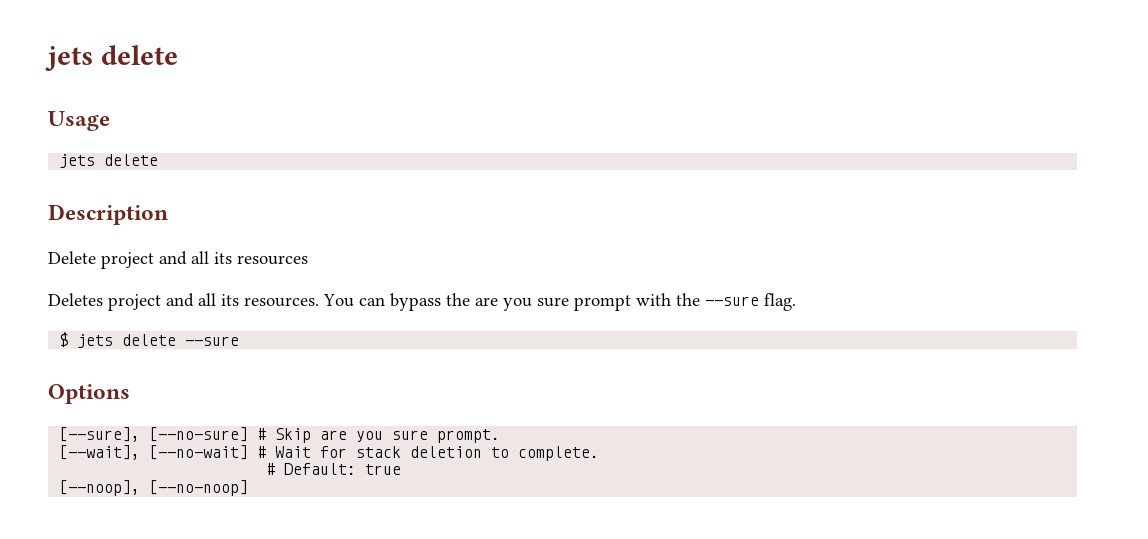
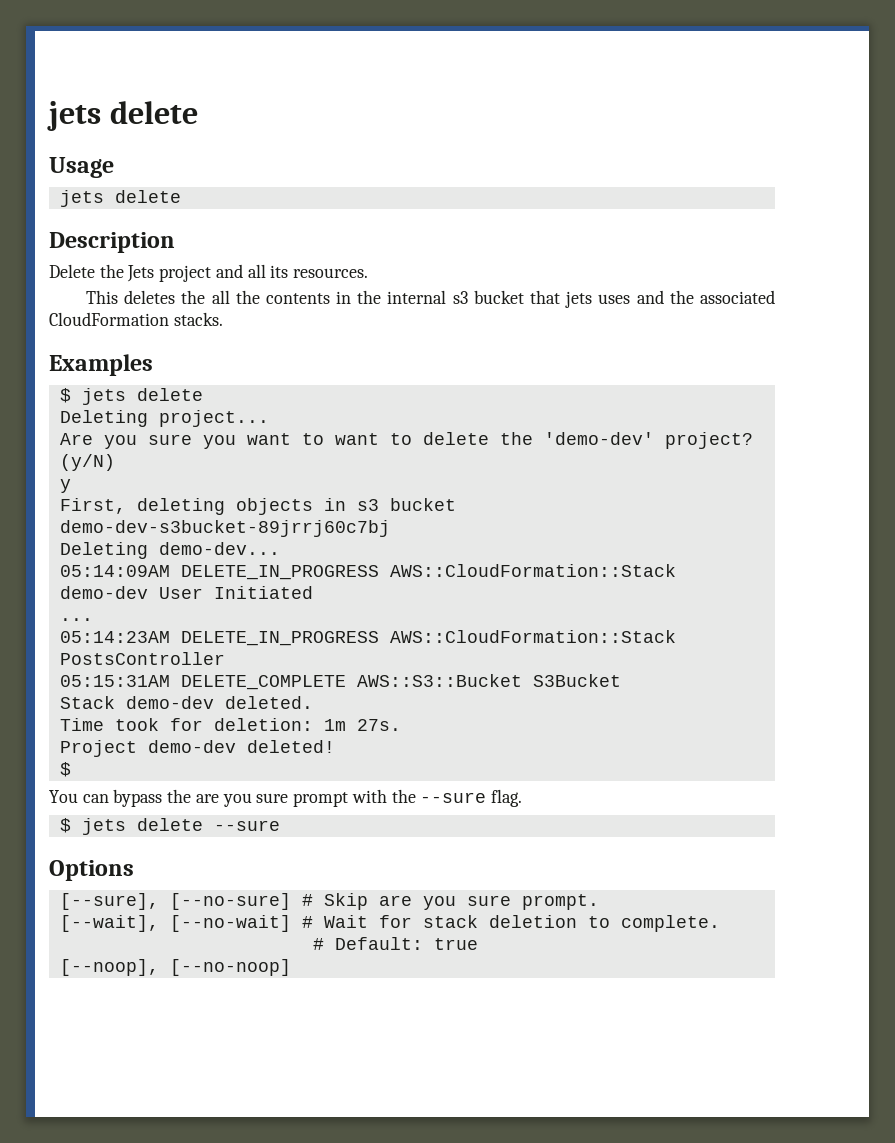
[101,251,308,269] [48,293,103,306] project and all its resources // Deletes -> [99,264,155,282] the Jets
(319, 302) none -> [85,290,775,308] [49,312,223,326] [49,354,153,376] [59,388,203,405] [59,410,269,427] [59,432,753,449] [59,454,115,471] [59,479,71,493] [59,498,456,515] [59,520,390,537] [59,542,280,559] [59,564,676,580] [59,586,313,599] [59,618,93,621] [59,630,676,646] [59,652,225,665] [59,674,621,690] [59,696,313,709] [59,718,401,731] [59,740,335,757] [59,762,71,777] // This deletes the all the contents in the internal s3 bucket that jets uses and the associated CloudFormation stacks. // Examples // $ jets delete // Deleting project... // Are you sure you want to want to delete the 'demo-dev' project? (y/N) // y // First, deleting objects in s3 bucket demo-dev-s3bucket-89jrrj60c7bj // Deleting demo-dev... // 05:14:09AM DELETE_IN_PROGRESS AWS::CloudFormation::Stack demo-dev User Initiated // ... // 05:14:23AM DELETE_IN_PROGRESS AWS::CloudFormation::Stack PostsController // 05:15:31AM DELETE_COMPLETE AWS::S3::Bucket S3Bucket // Stack demo-dev deleted. // Time took for deletion: 1m 27s. // Project demo-dev deleted! // $ //

